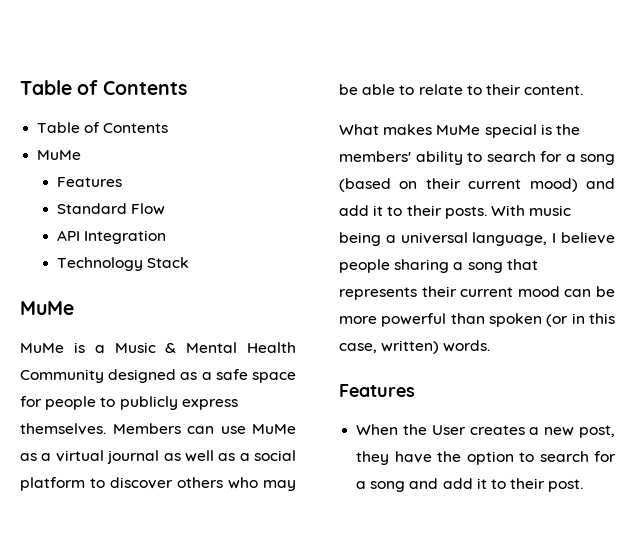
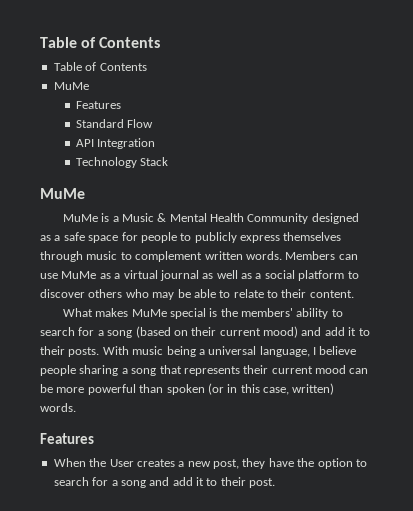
[20,423,106,435] themselves. -> [283,232,342,241] [40,251,282,262] themselves through music to complement written words.

